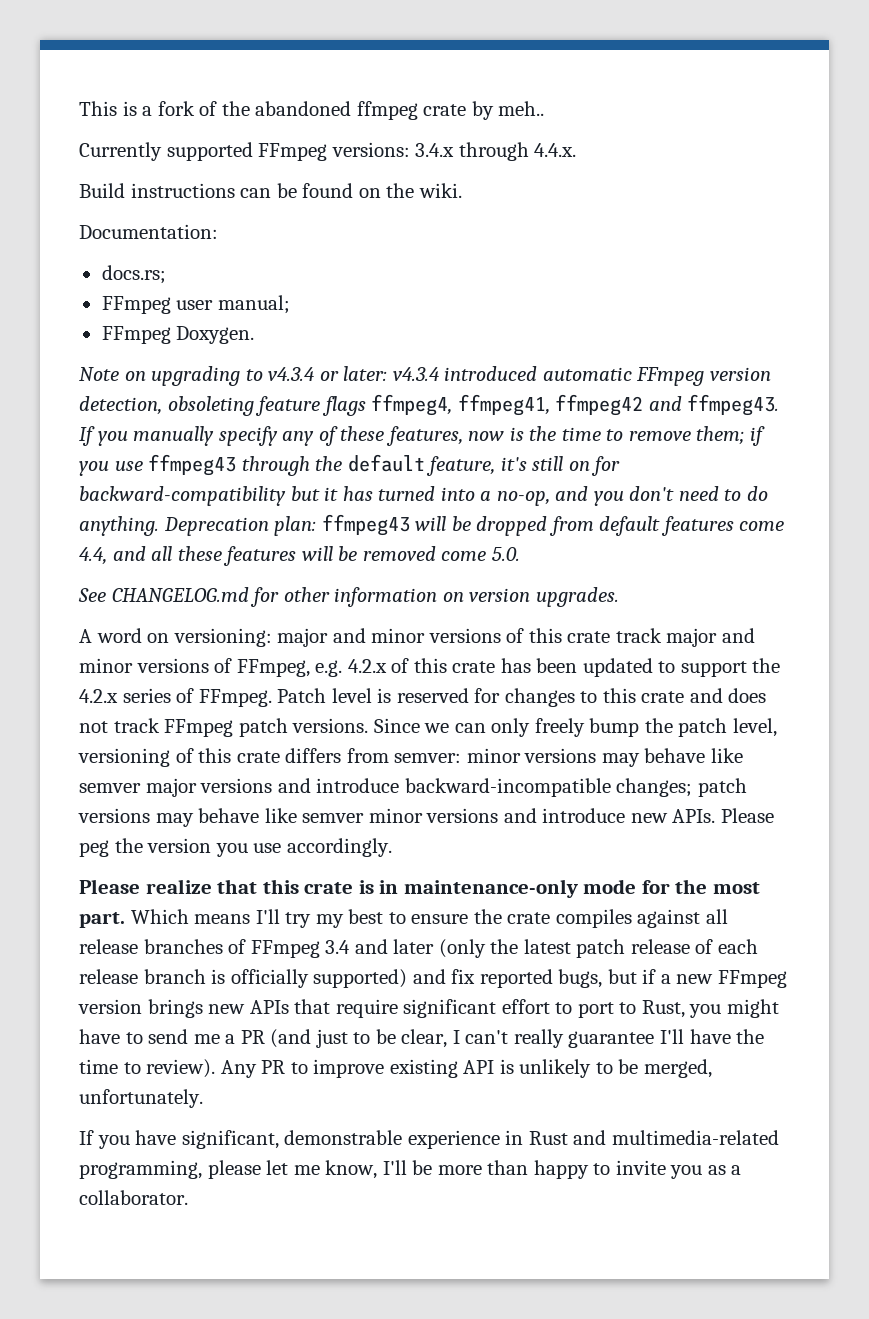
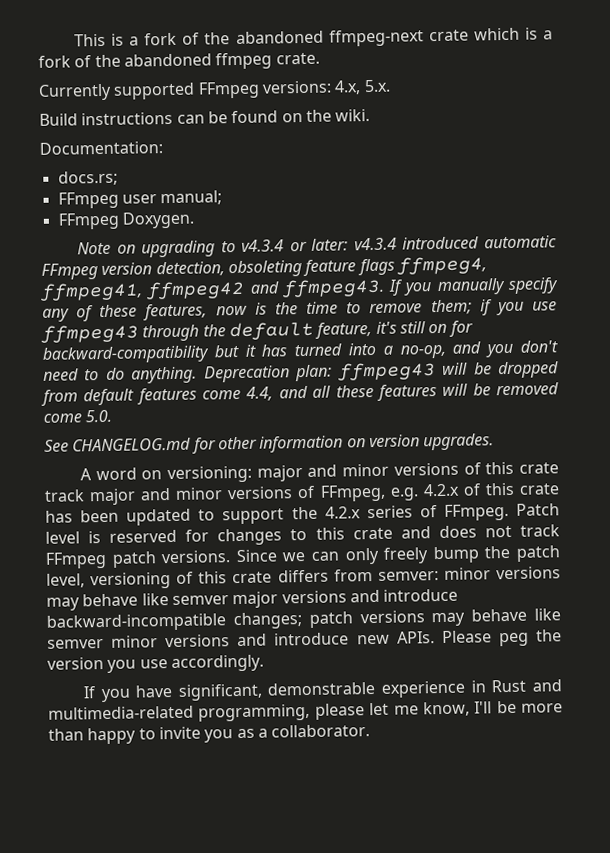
[356,101,545,120] ffmpeg crate by meh.. -> [328,27,553,47] [38,52,320,70] ffmpeg-next crate which is a fork of the abandoned ffmpeg crate.
[415,142,577,161] 3.4.x through 4.4.x. -> [334,79,391,95] 4.x, 5.x.
[79,879,760,898] [79,909,728,928] [79,939,758,958] [79,969,787,988] [78,999,779,1018] [79,1029,765,1048] [79,1059,712,1078] [79,1089,203,1108] // Please realize that this crate is in maintenance-only mode for the most part. Which means I'll try my best to ensure the crate compiles against all release branches of FFmpeg 3.4 and later (only the latest patch release of each release branch is officially supported) and fix reported bugs, but if a new FFmpeg version brings new APIs that require significant effort to port to Rust, you might have to send me a PR (and just to be clear, I can't really guarantee I'll have the time to review). Any PR to improve existing API is unlikely to be merged, unfortunately. -> (264, 663) none

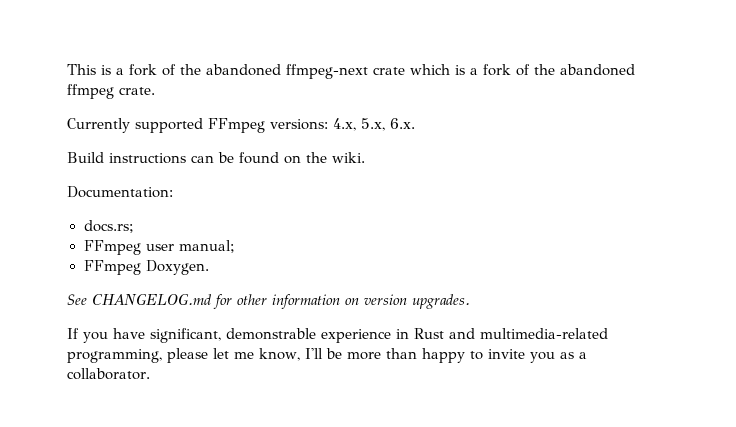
[363,79,391,93] 5.x. -> [361,118,415,131] 5.x, 6.x.
[76,235,557,258] [41,256,487,280] [39,277,559,301] [42,299,557,322] [40,320,473,343] [42,340,559,364] [43,361,559,384] [41,382,560,406] [43,409,113,423] // Note on upgrading to v4.3.4 or later: v4.3.4 introduced automatic FFmpeg version detection, obsoleting feature flags ffmpeg4, ffmpeg41, ffmpeg42 and ffmpeg43. If you manually specify any of these features, now is the time to remove them; if you use ffmpeg43 through the default feature, it's still on for backward-compatibility but it has turned into a no-op, and you don't need to do anything. Deprecation plan: ffmpeg43 will be dropped from default features come 4.4, and all these features will be removed come 5.0. -> (209, 267) none
[79,461,560,484] [44,482,560,506] [45,503,561,526] [45,524,561,546] [45,545,562,569] [46,566,561,590] [46,588,459,611] [46,608,561,632] [47,629,562,649] [47,654,264,673] // A word on versioning: major and minor versions of this crate track major and minor versions of FFmpeg, e.g. 4.2.x of this crate has been updated to support the 4.2.x series of FFmpeg. Patch level is reserved for changes to this crate and does not track FFmpeg patch versions. Since we can only freely bump the patch level, versioning of this crate differs from semver: minor versions may behave like semver major versions and introduce backward-incompatible changes; patch versions may behave like semver minor versions and introduce new APIs. Please peg the version you use accordingly. -> (470, 301) none

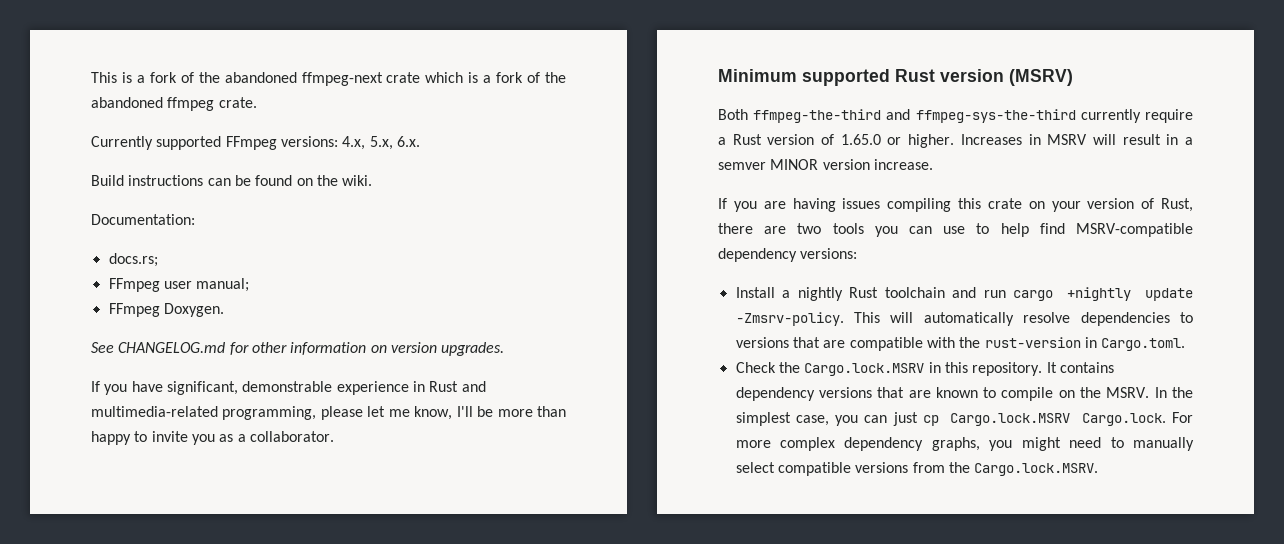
(150, 374) none -> [718,69,1073,86] [718,109,1193,123] [718,134,1193,148] [718,159,933,170] [718,198,1193,212] [718,223,1193,237] [718,248,858,262] [735,287,1193,301] [735,312,1193,326] [735,337,1186,351] [735,362,1114,376] [735,387,1193,401] [735,412,1193,426] [735,437,1194,451] [735,462,1099,476] // Minimum supported Rust version (MSRV) // Both ffmpeg-the-third and ffmpeg-sys-the-third currently require a Rust version of 1.65.0 or higher. Increases in MSRV will result in a semver MINOR version increase. // If you are having issues compiling this crate on your version of Rust, there are two tools you can use to help find MSRV-compatible dependency versions: // Install a nightly Rust toolchain and run cargo +nightly update -Zmsrv-policy. This will automatically resolve dependencies to versions that are compatible with the rust-version in Cargo.toml. // Check the Cargo.lock.MSRV in this repository. It contains dependency versions that are known to compile on the MSRV. In the simplest case, you can just cp Cargo.lock.MSRV Cargo.lock. For more complex dependency graphs, you might need to manually select compatible versions from the Cargo.lock.MSRV.

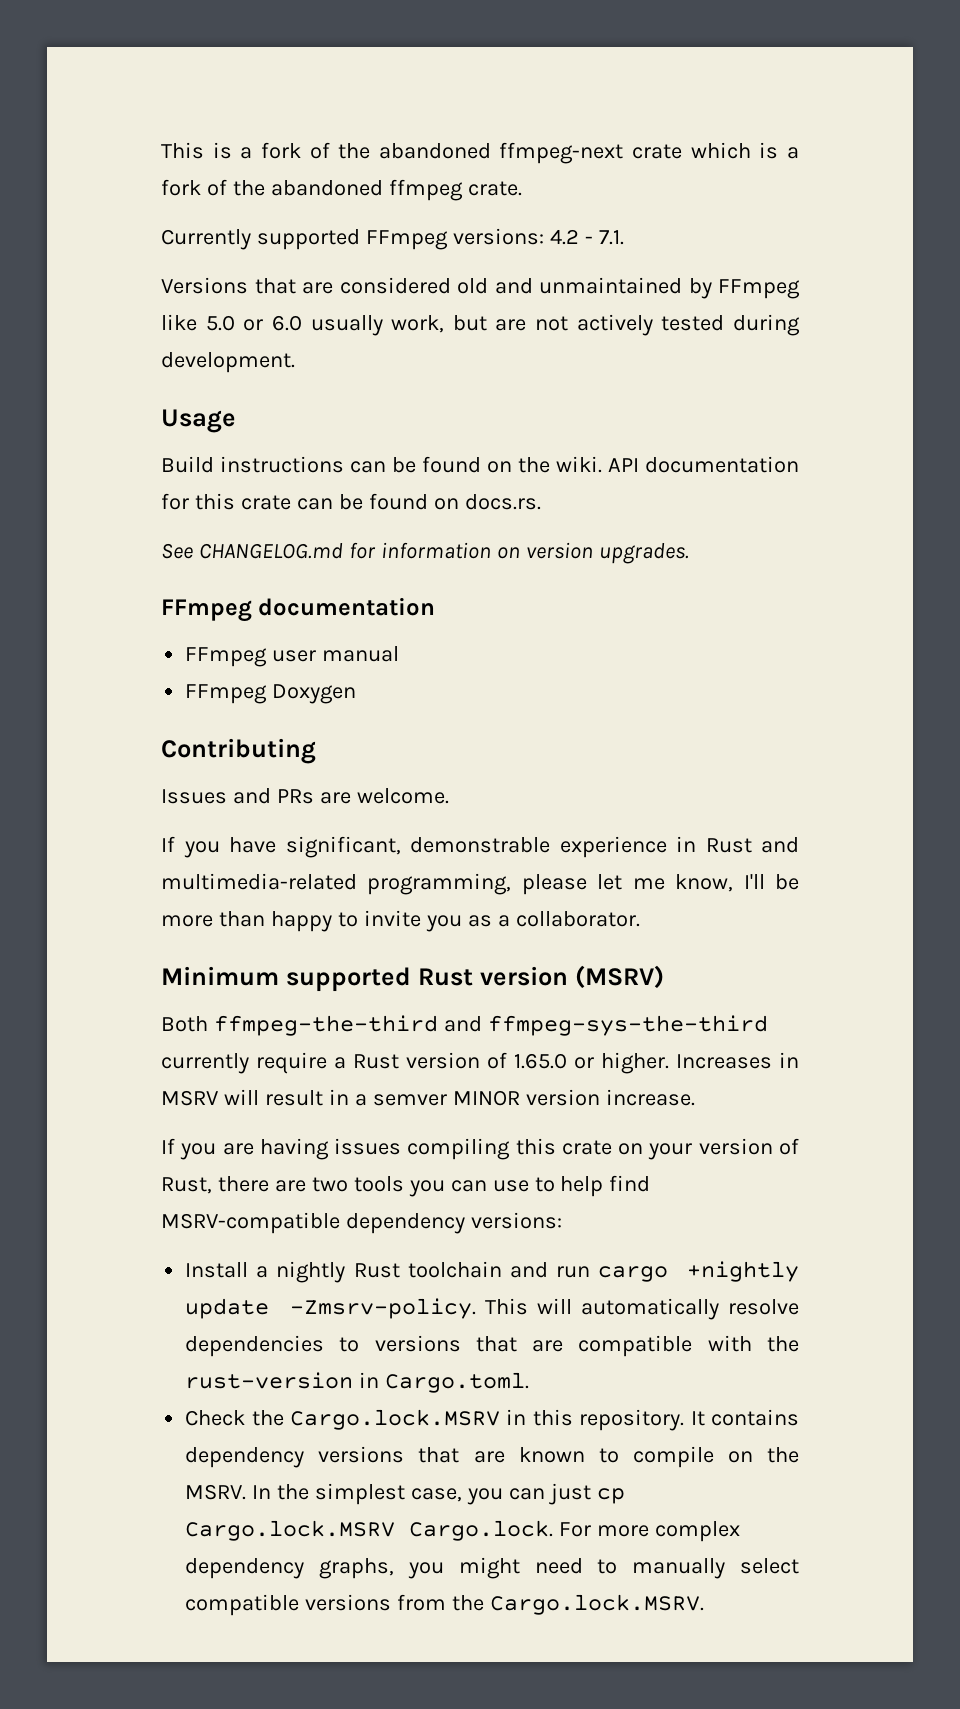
[342,136,420,150] 4.x, 5.x, 6.x. -> [549,229,624,245] [161,277,800,299] [161,314,800,336] [161,352,295,373] [161,409,236,433] 4.2 - 7.1. // Versions that are considered old and unmaintained by FFmpeg like 5.0 or 6.0 usually work, but are not actively tested during development. // Usage
[91,214,195,225] [108,253,158,267] [108,278,250,292] [108,303,224,317] // Documentation: // docs.rs; // FFmpeg user manual; // FFmpeg Doxygen. -> [608,456,799,473] [161,493,541,510] API documentation for this crate can be found on docs.rs.
[251,342,287,353] other -> (376, 550) none
(505, 349) none -> [161,597,436,622] [185,646,400,667] [185,684,357,704] [161,738,316,764] [161,788,449,804] // FFmpeg documentation // FFmpeg user manual // FFmpeg Doxygen // Contributing // Issues and PRs are welcome.

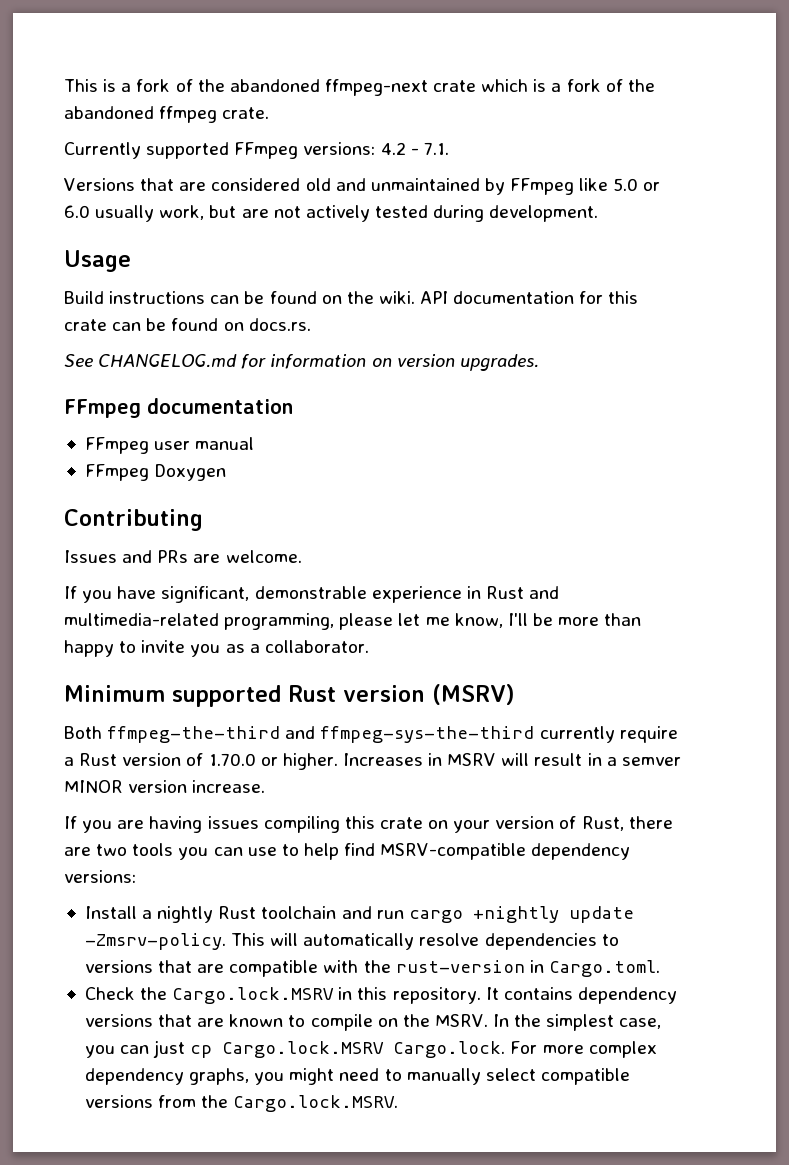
[514,1053,567,1069] 1.65.0 -> [208,753,256,766] 1.70.0

